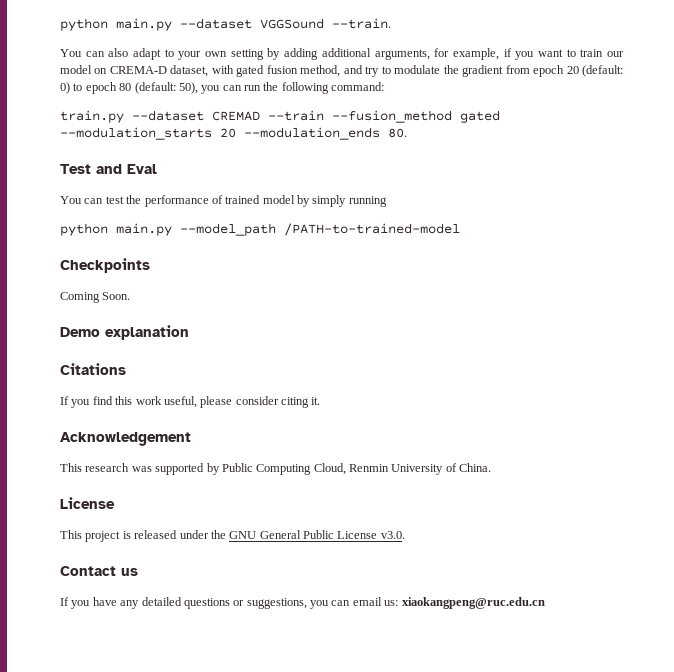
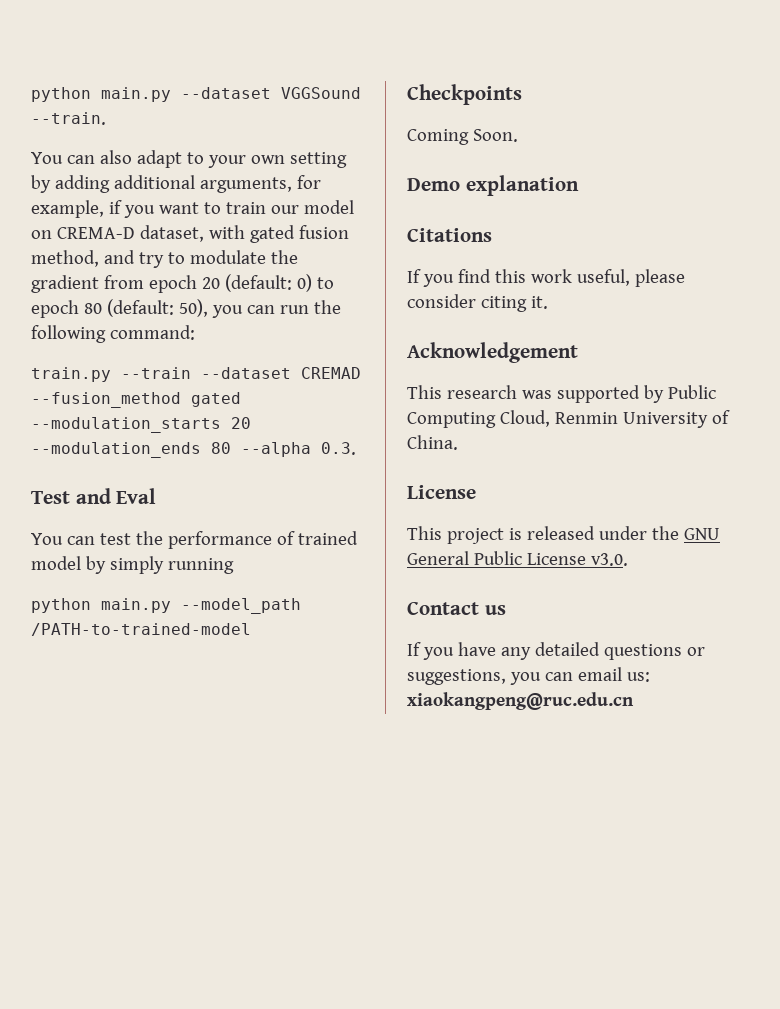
(124, 116) none -> [121,367,191,379] --train
[268,110,324,121] --train -> (361, 373) none
[388,128,407,138] 80. -> [211,442,356,457] 80 --alpha 0.3.

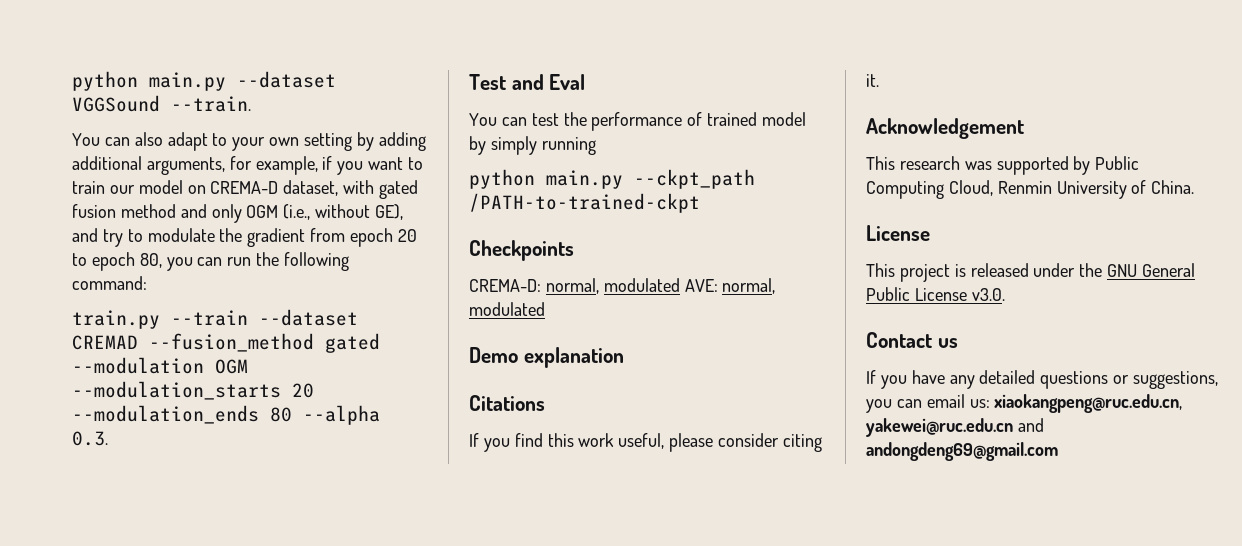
[31,250,99,267] method, -> [120,204,404,223] method and only OGM (i.e., without GE),
[224,274,334,292] [31,299,208,318] (default: 0) to epoch 80 (default: 50), -> [72,252,162,271] to epoch 80,
(241, 399) none -> [72,357,248,374] --modulation OGM
[181,598,301,614] [31,623,251,636] --model_path /PATH-to-trained-model -> [634,169,755,189] [469,193,700,213] --ckpt_path /PATH-to-trained-ckpt
[407,129,518,145] Coming Soon. -> [469,278,776,294] [469,302,545,316] CREMA-D: normal, modulated AVE: normal, modulated
[407,692,634,710] xiaokangpeng@ruc.edu.cn -> [994,394,1183,413] [866,418,1044,437] [866,442,1058,461] xiaokangpeng@ruc.edu.cn, yakewei@ruc.edu.cn and andongdeng69@gmail.com

